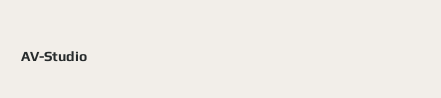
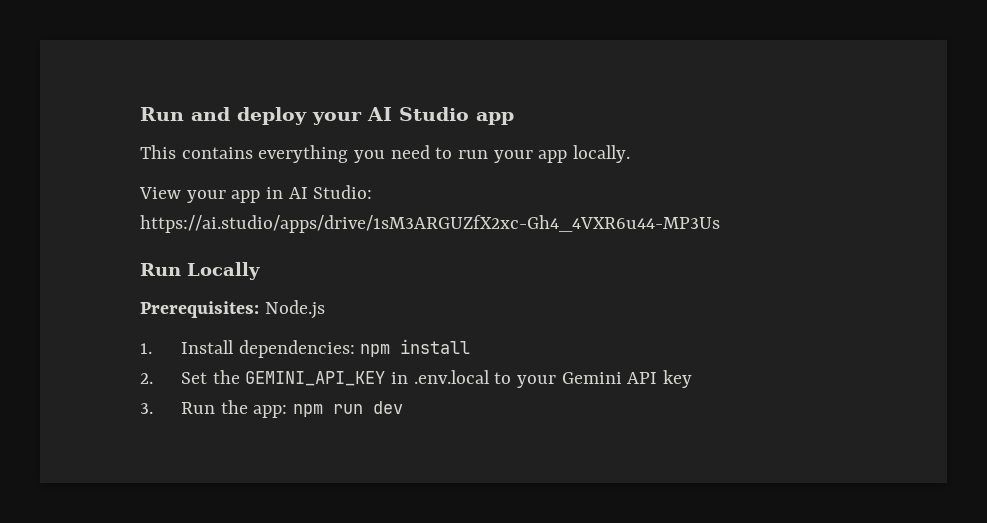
[21,51,87,62] AV-Studio -> [140,107,514,125] [140,145,631,163] [139,185,373,203] [140,215,720,233] [140,262,260,280] [140,300,325,319] [140,339,471,358] [140,370,692,388] [140,400,403,418] Run and deploy your AI Studio app // This contains everything you need to run your app locally. // View your app in AI Studio: https://ai.studio/apps/drive/1sM3ARGUZfX2xc-Gh4_4VXR6u44-MP3Us // Run Locally // Prerequisites: Node.js // 1. Install dependencies: npm install // 2. Set the GEMINI_API_KEY in .env.local to your Gemini API key // 3. Run the app: npm run dev

